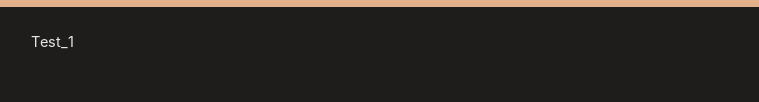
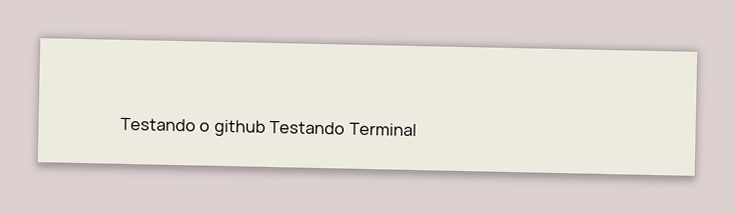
[31,36,74,49] Test_1 -> [120,117,417,137] Testando o github Testando Terminal

